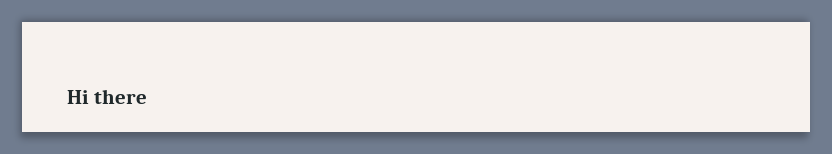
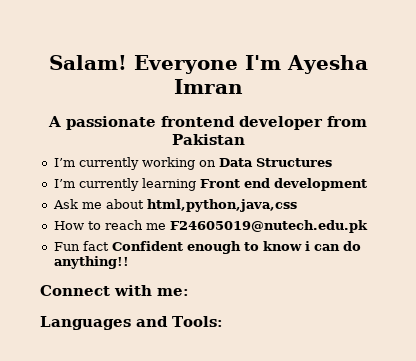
[67,89,147,104] Hi there -> [48,55,368,74] [173,79,243,94] [48,116,367,130] [171,134,245,145] [53,157,332,170] [53,178,367,191] [52,199,297,212] [53,220,368,233] [53,241,361,254] [53,256,129,269] [40,285,189,296] [40,316,223,330] Salam! Everyone I'm Ayesha Imran // A passionate frontend developer from Pakistan // I’m currently working on Data Structures // I’m currently learning Front end development // Ask me about html,python,java,css // How to reach me F24605019@nutech.edu.pk // Fun fact Confident enough to know i can do anything!! // Connect with me: // Languages and Tools:

